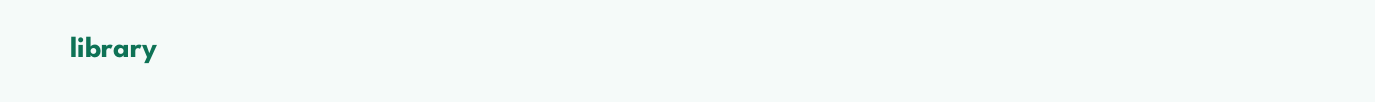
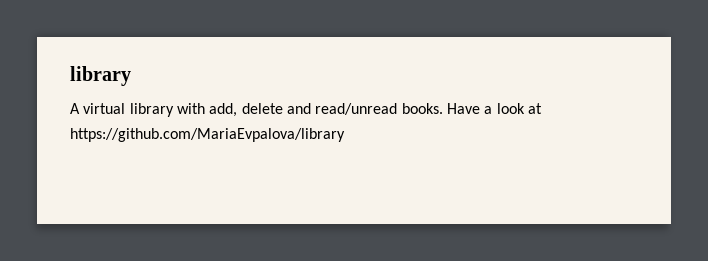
[70,36,157,64] library -> [70,66,131,86] [70,103,542,117] [70,128,345,142] library // A virtual library with add, delete and read/unread books. Have a look at https://github.com/MariaEvpalova/library

